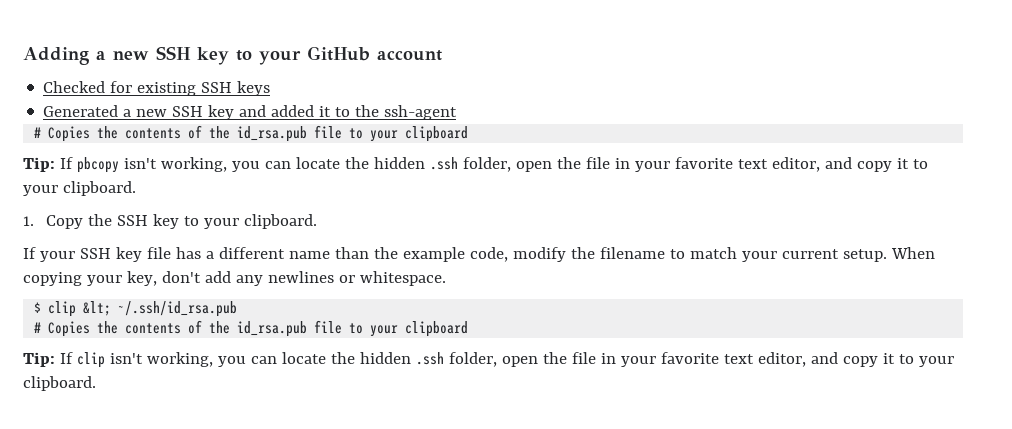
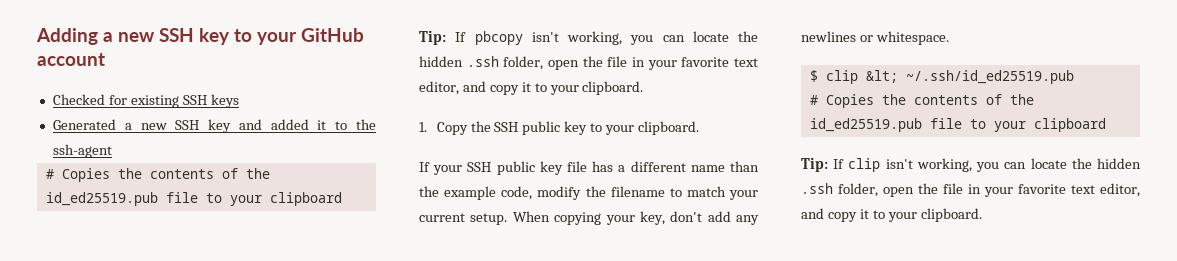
[237,126,308,142] id_rsa.pub -> [45,192,158,206] id_ed25519.pub
(149, 220) none -> [522,121,561,135] public
(111, 253) none -> [496,161,535,175] public
[118,301,238,317] [34,320,308,337] ~/.ssh/id_rsa.pub // # Copies the contents of the id_rsa.pub -> [905,70,1074,84] [809,94,1034,108] [809,118,922,132] ~/.ssh/id_ed25519.pub // # Copies the contents of the id_ed25519.pub

